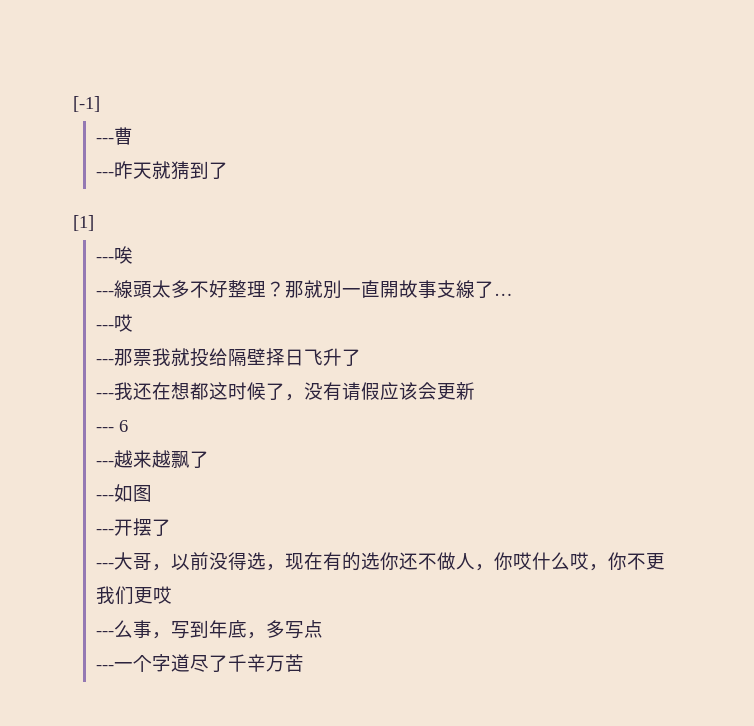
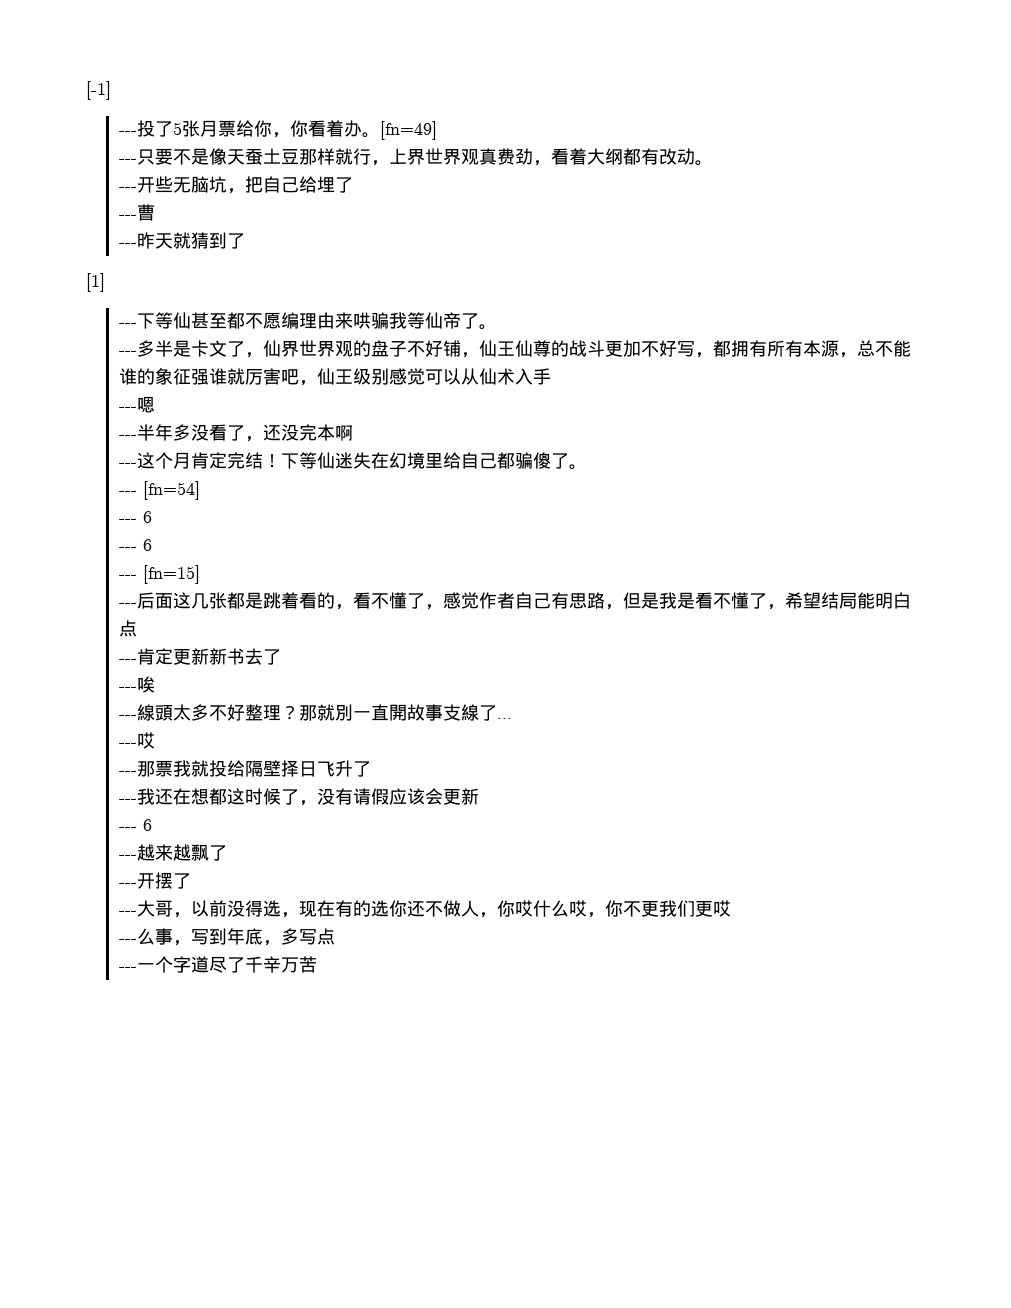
(100, 104) none -> [118,120,437,140] [118,148,713,166] [118,176,353,194] // ---投了5张月票给你，你看着办。[fn=49] // ---只要不是像天蚕土豆那样就行，上界世界观真费劲，看着大纲都有改动。 // ---开些无脑坑，把自己给埋了
(94, 223) none -> [118,312,497,330] [118,340,911,358] [118,368,551,386] [118,396,155,413] [118,424,353,442] [118,452,587,470] [118,481,200,500] [118,511,152,523] [118,539,152,551] [118,565,200,584] [118,592,911,610] [118,620,137,637] [118,648,281,665] // ---下等仙甚至都不愿编理由来哄骗我等仙帝了。 // ---多半是卡文了，仙界世界观的盘子不好铺，仙王仙尊的战斗更加不好写，都拥有所有本源，总不能谁的象征强谁就厉害吧，仙王级别感觉可以从仙术入手 // ---嗯 // ---半年多没看了，还没完本啊 // ---这个月肯定完结！下等仙迷失在幻境里给自己都骗傻了。 // --- [fn=54] // --- 6 // --- 6 // --- [fn=15] // ---后面这几张都是跳着看的，看不懂了，感觉作者自己有思路，但是我是看不懂了，希望结局能明白点 // ---肯定更新新书去了
[96,484,153,502] // ---如图 -> (227, 853) none

